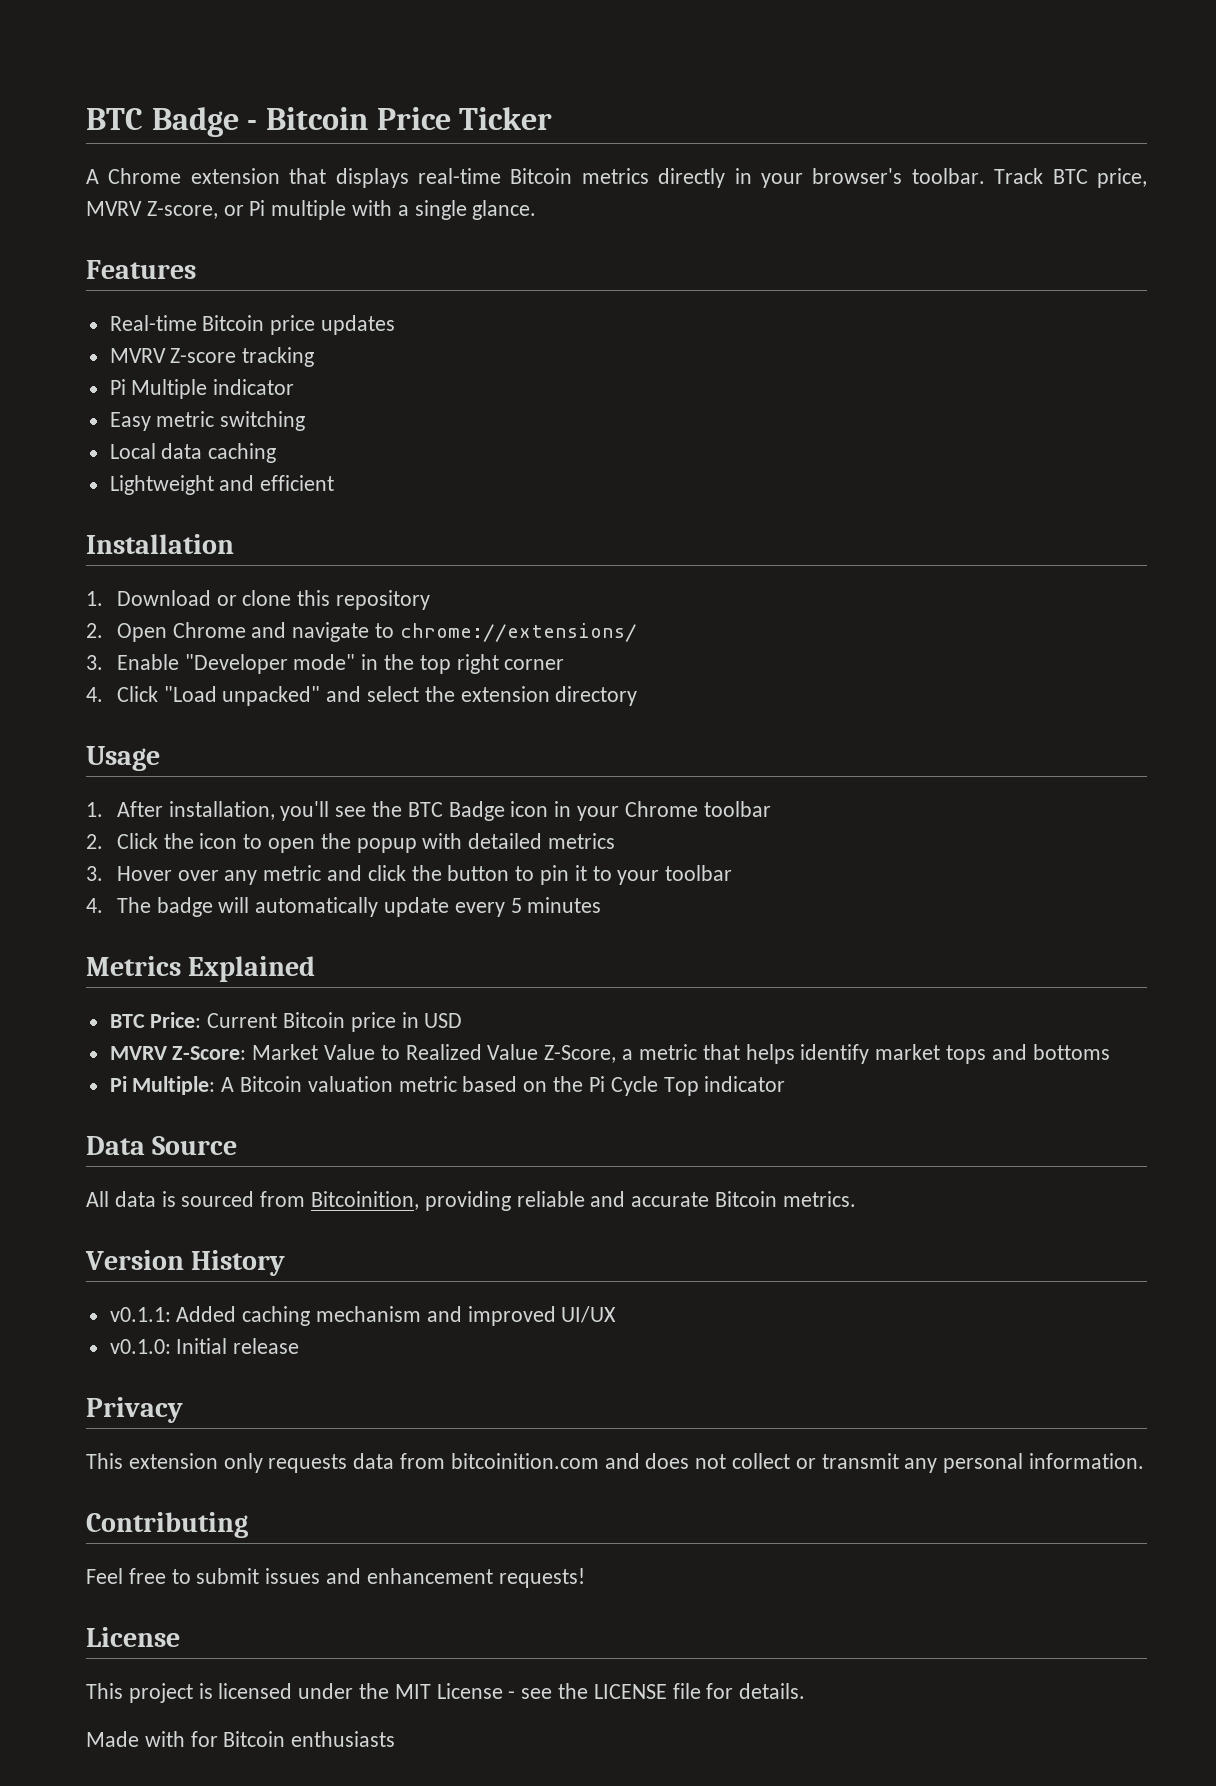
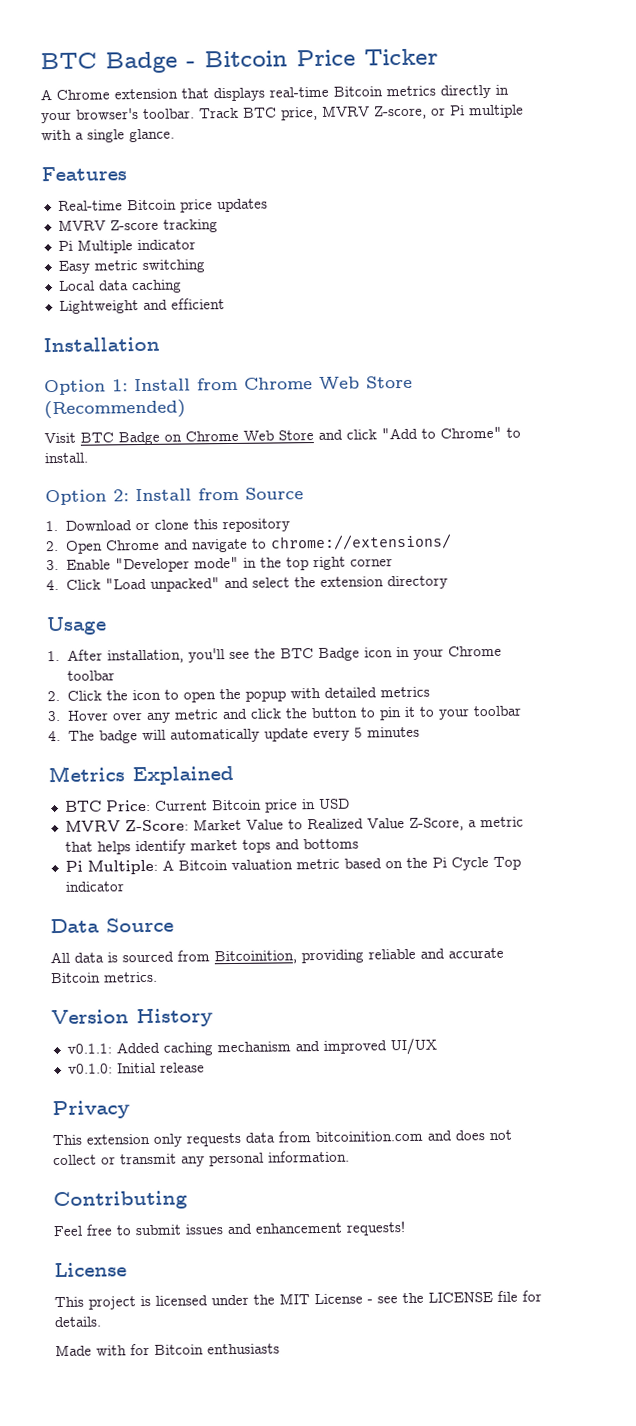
(234, 544) none -> [44,375,413,396] [44,399,186,420] [44,426,521,446] [44,452,89,464] [45,487,304,506] // Option 1: Install from Chrome Web Store (Recommended) // Visit BTC Badge on Chrome Web Store and click "Add to Chrome" to install. // Option 2: Install from Source

